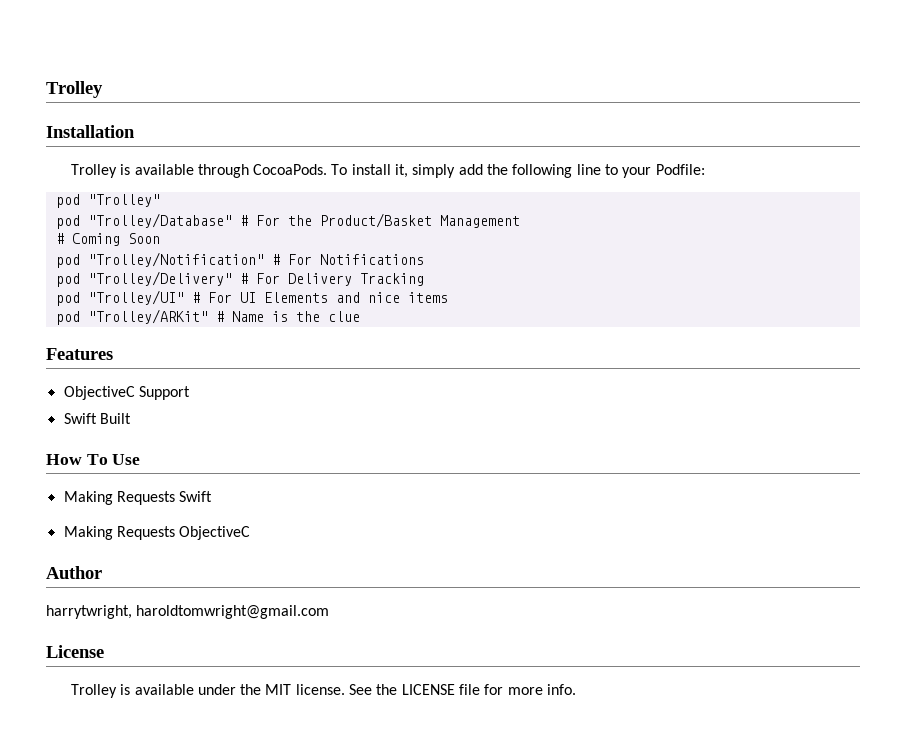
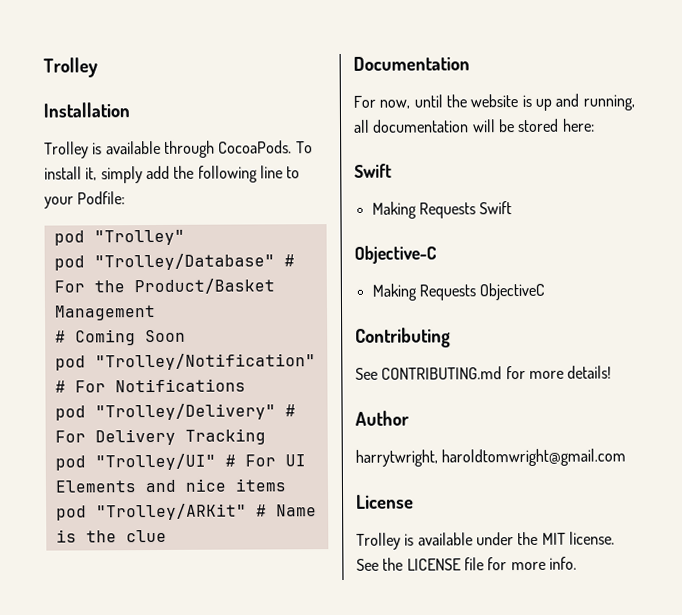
[46,348,113,360] [63,386,190,400] [63,413,131,424] [46,454,141,465] Features // ObjectiveC Support // Swift Built // How To Use -> [353,56,470,71] [353,93,635,111] [353,118,595,133] [354,163,392,178] Documentation // For now, until the website is up and running, all documentation will be stored here: // Swift
(213, 496) none -> [354,245,437,264] // Objective-C
(251, 533) none -> [355,327,451,348] [355,365,612,380] // Contributing // See CONTRIBUTING.md for more details!

